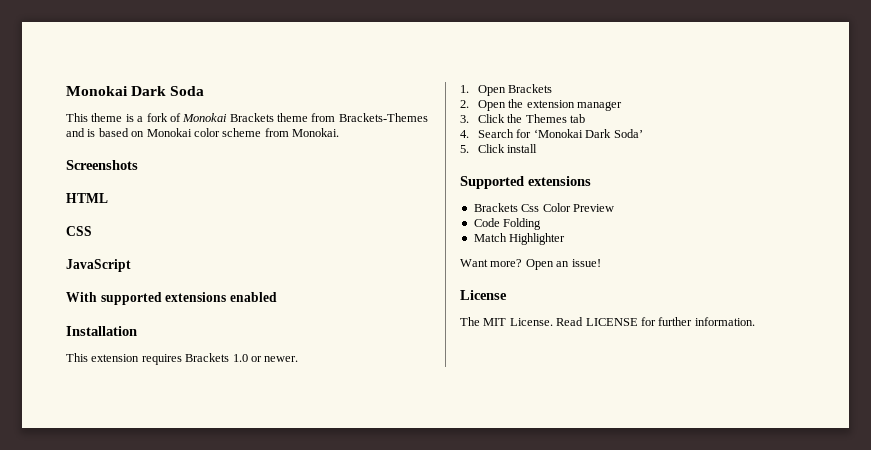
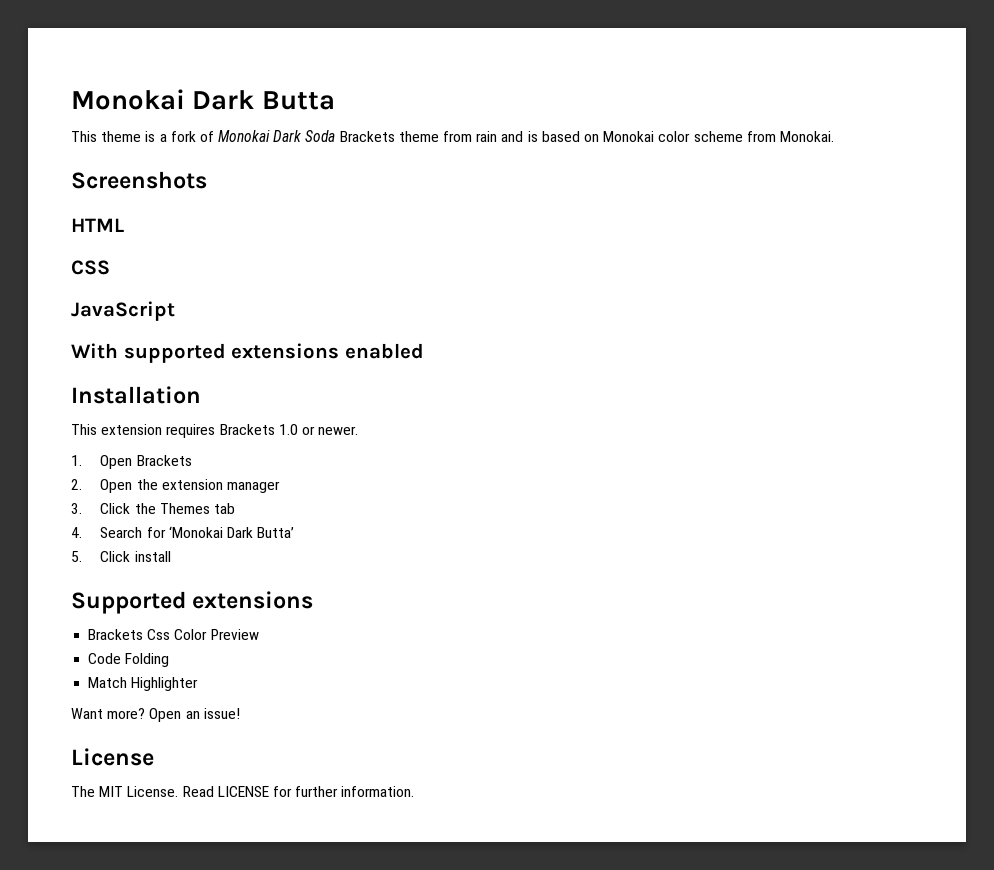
[66,86,205,96] Monokai Dark Soda -> [71,89,335,110] Monokai Dark Butta
(228, 117) none -> [273,130,336,142] Dark Soda
[338,113,428,122] Brackets-Themes -> [476,131,498,142] rain
[613,129,643,138] Soda’ -> [257,527,295,538] Butta’

